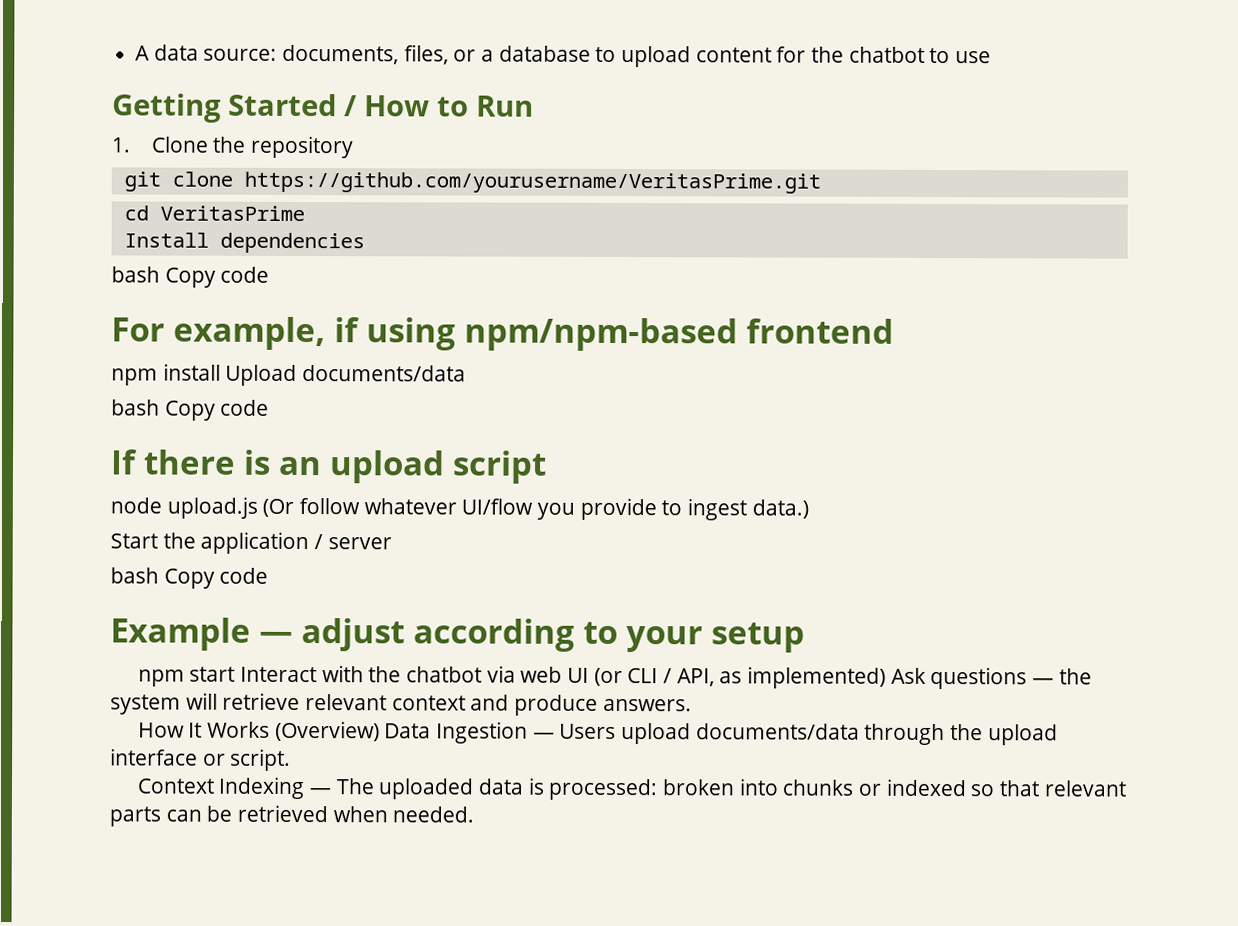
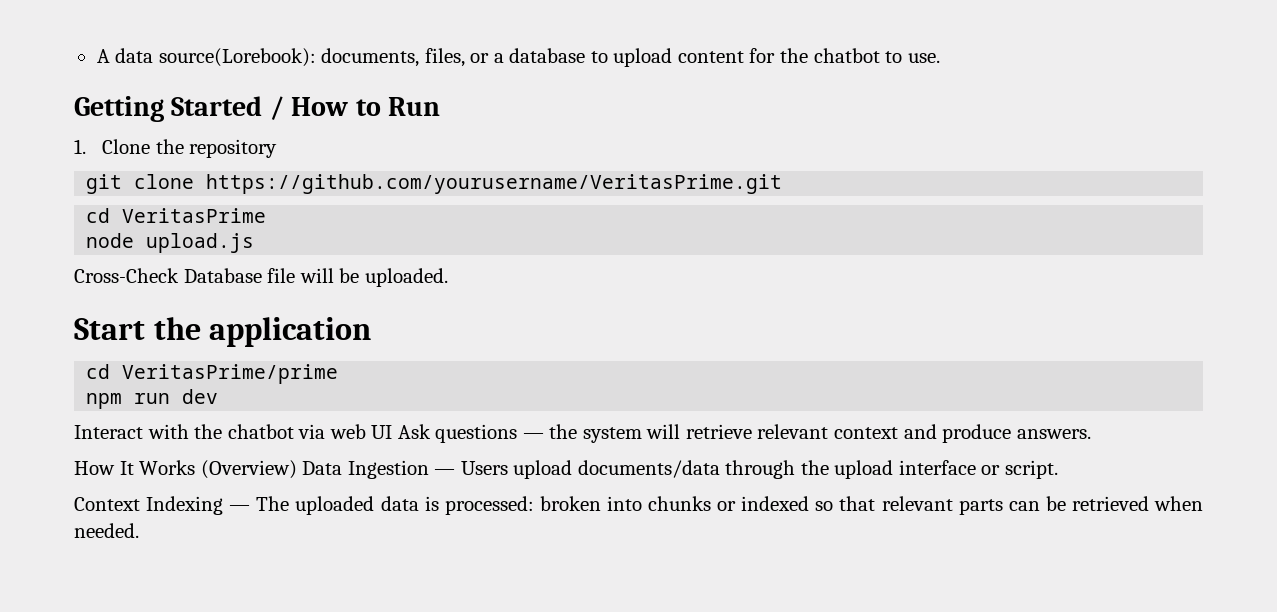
[203,48,278,61] source: -> [158,48,316,67] source(Lorebook):
[955,51,992,64] use -> [907,53,940,63] use.
[123,232,365,254] [111,266,270,288] [111,316,894,352] [111,363,467,386] [111,399,270,421] [110,449,547,484] [110,496,809,521] [110,531,392,555] [110,567,269,589] [110,617,805,653] [137,666,236,687] Install dependencies // bash Copy code // For example, if using npm/npm-based frontend // npm install Upload documents/data // bash Copy code // If there is an upload script // node upload.js (Or follow whatever UI/flow you provide to ingest data.) // Start the application / server // bash Copy code // Example — adjust according to your setup // npm start -> [86,233,255,253] [74,268,448,287] [74,317,372,347] [86,364,339,384] [86,389,219,409] node upload.js // Cross-Check Database file will be uploaded. // Start the application // cd VeritasPrime/prime // npm run dev //
[593,666,886,689] (or CLI / API, as implemented) -> (393, 432) none

